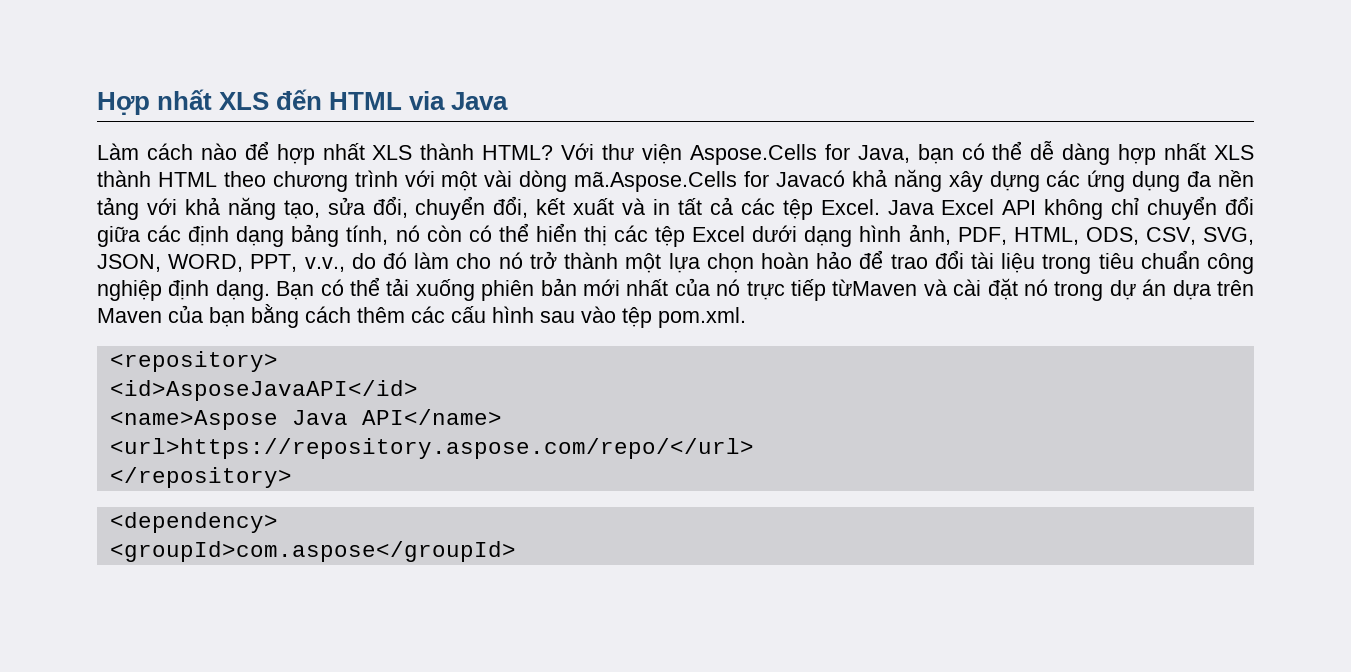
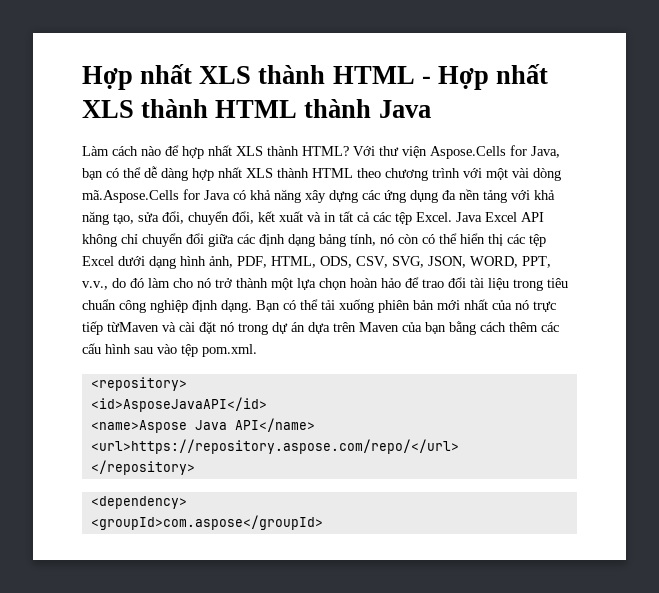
[97,89,446,115] Hợp nhất XLS đến HTML via -> [82,64,549,90] [82,99,372,118] Hợp nhất XLS thành HTML - Hợp nhất XLS thành HTML thành
[775,170,845,187] Javacó -> [204,190,246,200] Java có

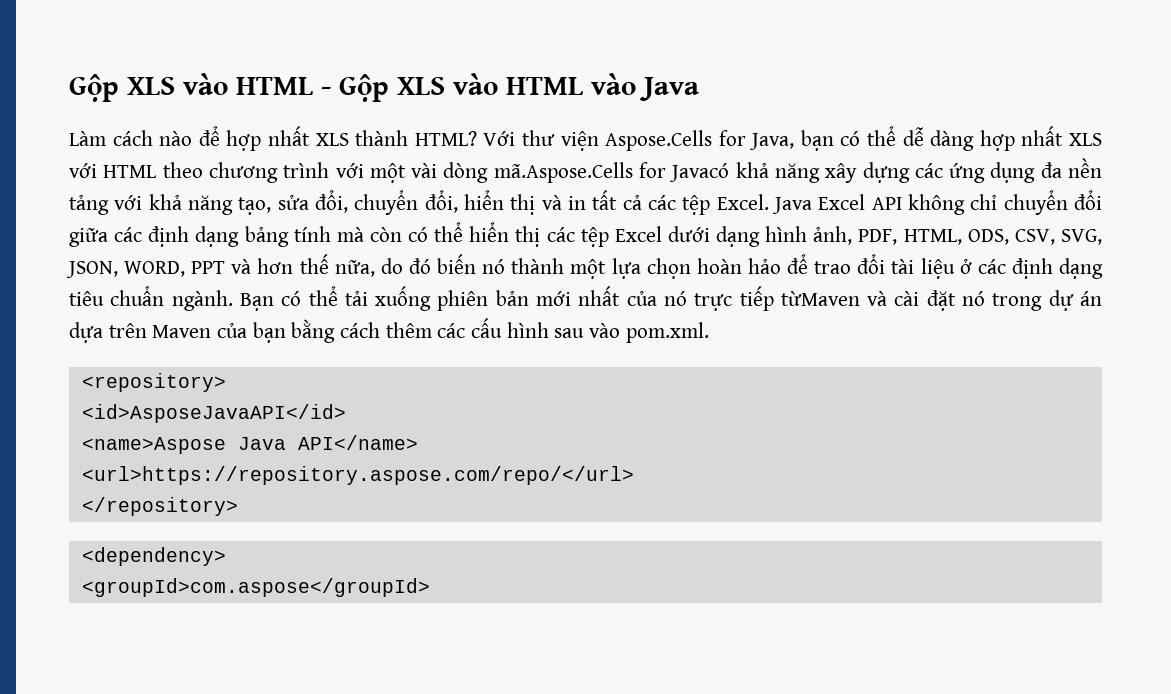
[82,64,549,90] [82,99,372,118] Hợp nhất XLS thành HTML - Hợp nhất XLS thành HTML thành -> [69,73,636,102] Gộp XLS vào HTML - Gộp XLS vào HTML vào
[277,168,309,178] thành -> [69,163,97,178] với
[204,190,246,200] Java có -> [669,163,730,182] Javacó
[258,211,303,222] kết xuất -> [463,190,536,215] hiển thị
[350,234,394,246] tính, nó -> [293,226,364,242] tính mà
[522,256,551,268] [82,278,232,290] PPT, v.v., do đó làm cho nó trở -> [191,254,506,277] PPT và hơn thế nữa, do đó biến nó
[513,278,568,291] [82,299,252,313] trong tiêu chuẩn công nghiệp định dạng. -> [959,258,1103,279] [69,286,233,311] ở các định dạng tiêu chuẩn ngành.
[181,344,198,357] tệp -> (621, 330) none

